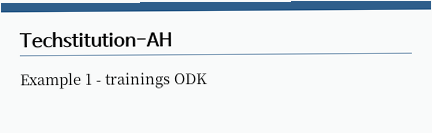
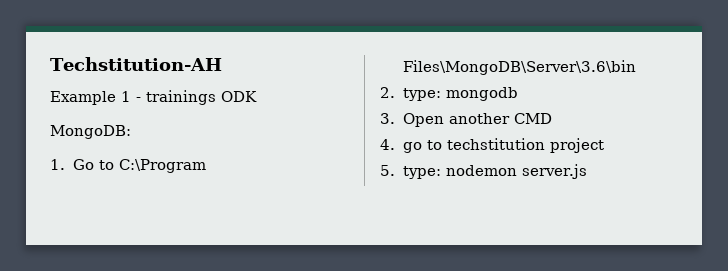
(208, 79) none -> [50,125,131,139] [50,159,206,173] [402,60,636,75] [380,87,518,101] [380,113,552,127] [380,138,604,153] [380,164,588,179] // MongoDB: // 1. Go to C:\Program Files\MongoDB\Server\3.6\bin // 2. type: mongodb // 3. Open another CMD // 4. go to techstitution project // 5. type: nodemon server.js

